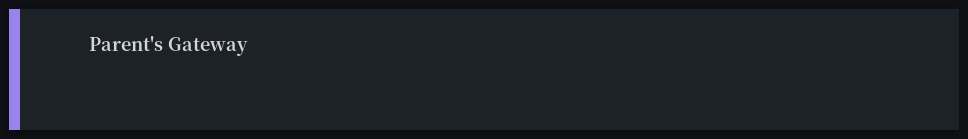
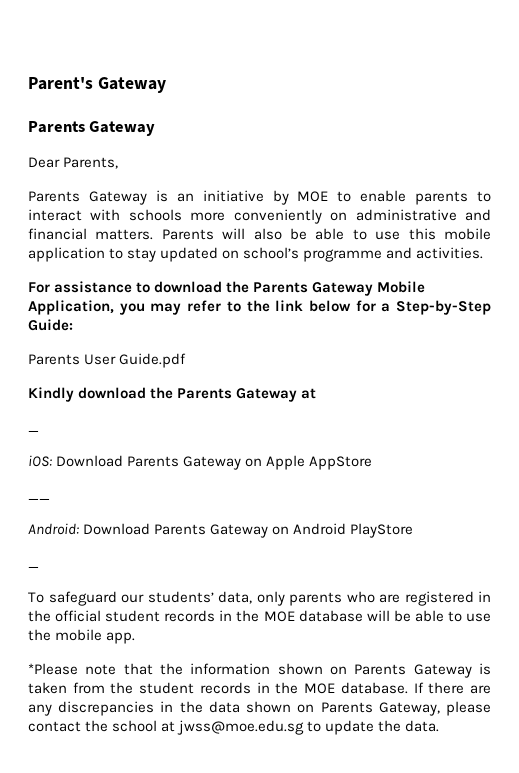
(248, 46) none -> [28,121,156,136] [28,157,119,169] [28,190,491,205] [28,209,492,224] [28,228,491,240] [28,247,484,262] [28,281,426,296] [28,300,491,315] [28,319,73,331] [28,353,187,368] [28,387,317,402] [28,430,39,432] [28,455,373,470] [28,498,50,500] [28,523,414,538] [28,566,39,568] [28,591,491,606] [28,610,491,622] [28,629,136,644] [28,663,491,678] [28,682,492,694] [28,701,492,716] [28,720,440,735] // Parents Gateway // Dear Parents, // Parents Gateway is an initiative by MOE to enable parents to interact with schools more conveniently on administrative and financial matters. Parents will also be able to use this mobile application to stay updated on school’s programme and activities. // For assistance to download the Parents Gateway Mobile Application, you may refer to the link below for a Step-by-Step Guide: // Parents User Guide.pdf // Kindly download the Parents Gateway at // _ // iOS: Download Parents Gateway on Apple AppStore // __ // Android: Download Parents Gateway on Android PlayStore // _ // To safeguard our students’ data, only parents who are registered in the official student records in the MOE database will be able to use the mobile app. // *Please note that the information shown on Parents Gateway is taken from the student records in the MOE database. If there are any discrepancies in the data shown on Parents Gateway, please contact the school at jwss@moe.edu.sg to update the data.

